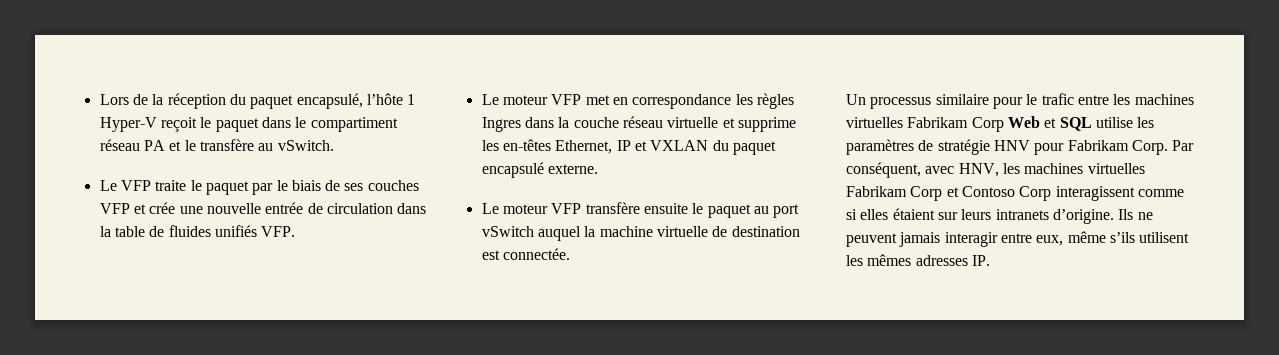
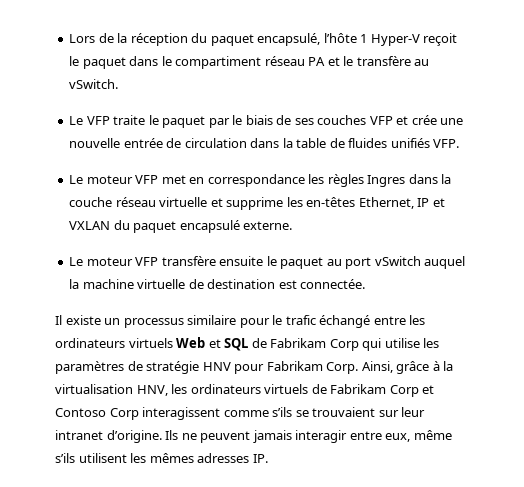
[846,94,866,105] Un -> [55,315,121,325] Il existe un
(1074, 99) none -> [319,315,371,328] échangé
[1134,94,1194,105] [846,116,1092,132] machines virtuelles Fabrikam Corp Web et SQL -> [55,337,382,351] ordinateurs virtuels Web et SQL de Fabrikam Corp qui
[1172,140,1195,151] [846,162,1145,178] Par conséquent, avec HNV, les machines virtuelles -> [361,361,454,374] [55,384,327,396] Ainsi, grâce à la virtualisation HNV, les ordinateurs virtuels de
[846,208,1049,220] si elles étaient sur leurs intranets -> [272,407,426,417] [55,430,103,440] s’ils se trouvaient sur leur intranet

